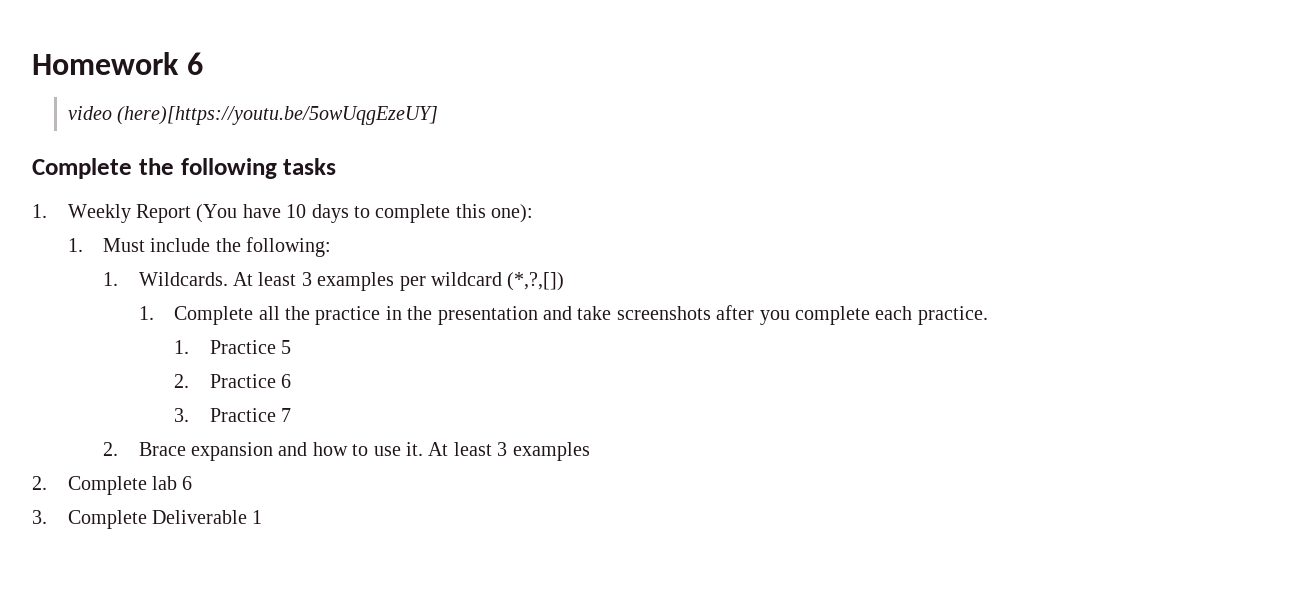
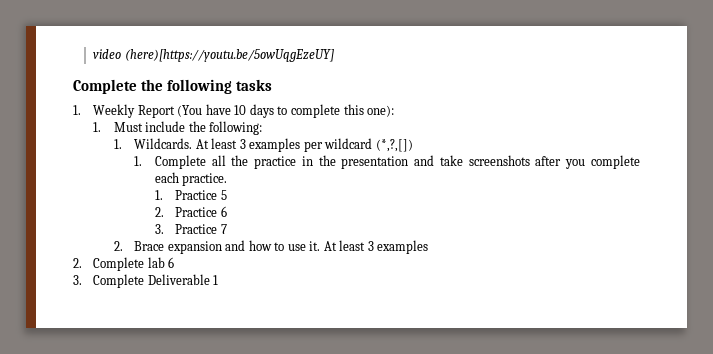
[32,52,203,75] Homework 6 // -> (93, 54) none

